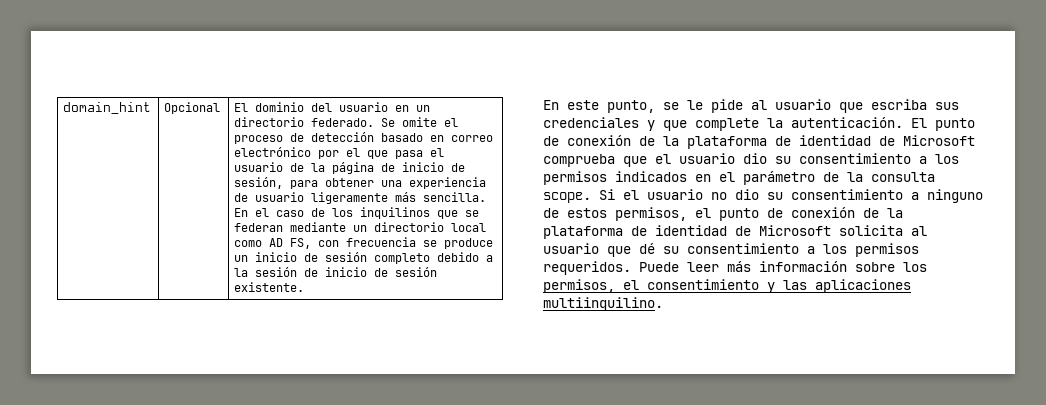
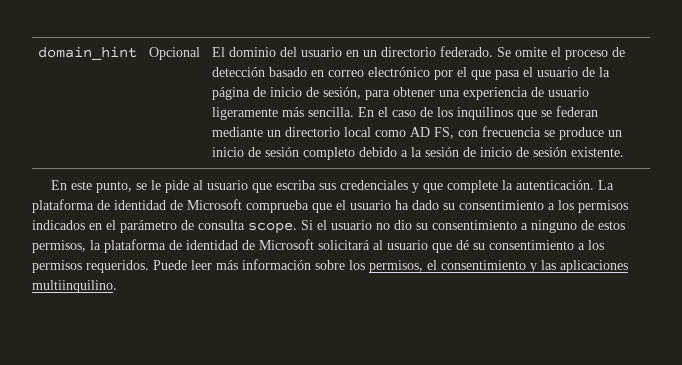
[911,118,975,131] [543,135,679,146] El punto de conexión de la -> [597,180,614,190] La
[743,153,767,164] dio -> [395,200,439,210] ha dado
[847,172,863,182] la -> (194, 225) none
[695,207,903,221] [543,225,903,239] el punto de conexión de la plataforma de identidad de Microsoft solicita -> [90,239,370,253] la plataforma de identidad de Microsoft solicitará

